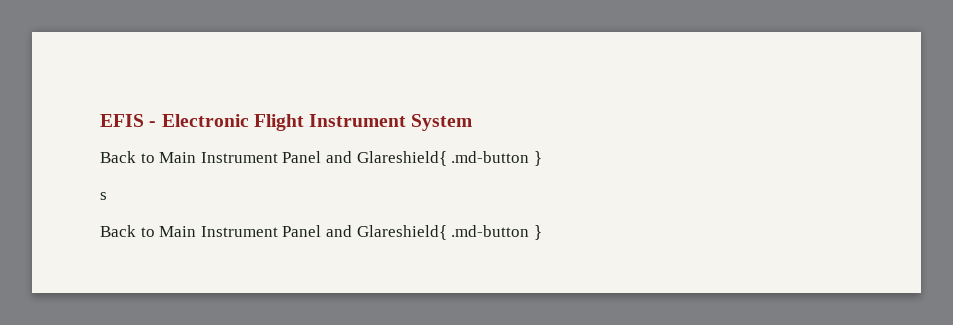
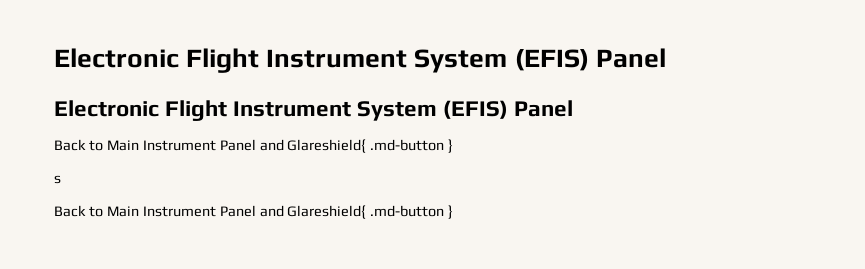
[100,114,473,131] EFIS - Electronic Flight Instrument System -> [54,48,666,73] [54,100,574,121] Electronic Flight Instrument System (EFIS) Panel // Electronic Flight Instrument System (EFIS) Panel

